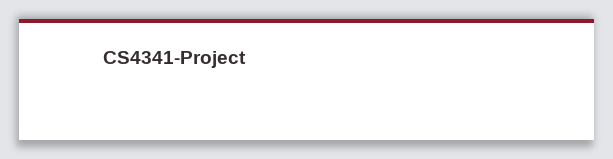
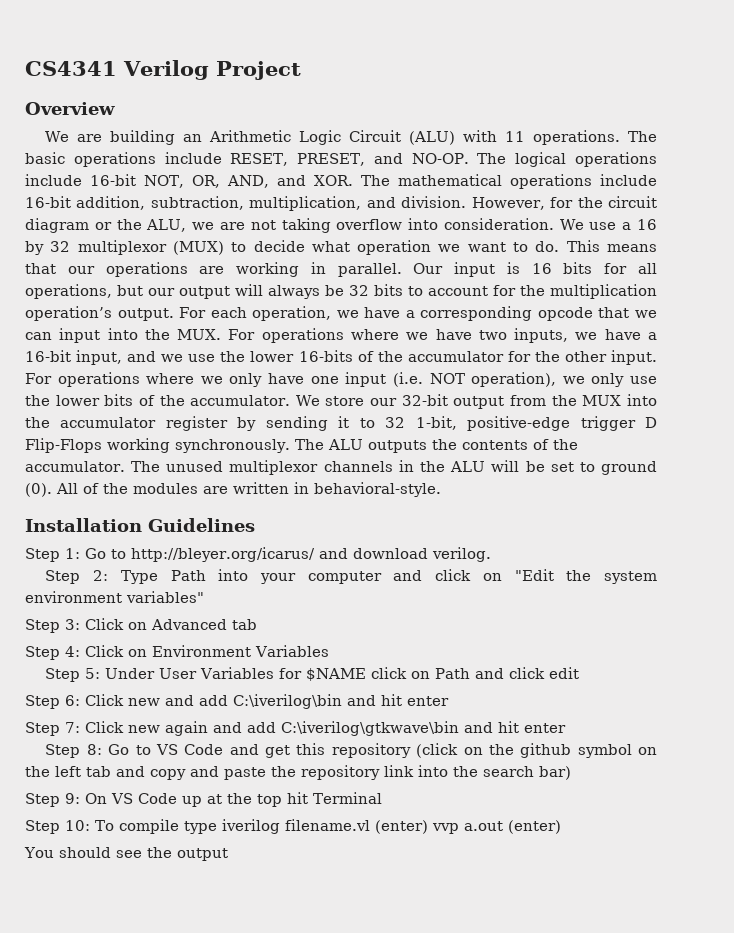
[103,51,246,68] CS4341-Project -> [25,60,301,80] [25,102,115,115] [45,130,657,145] [25,152,657,167] [25,174,657,189] [25,196,657,211] [25,218,657,233] [25,240,657,255] [25,262,657,277] [25,284,657,299] [25,306,657,321] [25,328,658,343] [25,350,657,365] [25,372,658,387] [25,394,658,409] [25,416,657,431] [25,438,578,453] [25,460,657,475] [25,482,441,497] [25,518,255,532] [25,547,491,562] [45,569,657,584] [25,591,204,603] [25,618,257,633] [25,645,329,660] [45,667,580,682] [25,694,449,709] [25,721,566,736] [45,743,658,758] [25,765,571,780] [25,792,382,807] [25,819,561,834] [24,847,228,861] CS4341 Verilog Project // Overview // We are building an Arithmetic Logic Circuit (ALU) with 11 operations. The basic operations include RESET, PRESET, and NO-OP. The logical operations include 16-bit NOT, OR, AND, and XOR. The mathematical operations include 16-bit addition, subtraction, multiplication, and division. However, for the circuit diagram or the ALU, we are not taking overflow into consideration. We use a 16 by 32 multiplexor (MUX) to decide what operation we want to do. This means that our operations are working in parallel. Our input is 16 bits for all operations, but our output will always be 32 bits to account for the multiplication operation’s output. For each operation, we have a corresponding opcode that we can input into the MUX. For operations where we have two inputs, we have a 16-bit input, and we use the lower 16-bits of the accumulator for the other input. For operations where we only have one input (i.e. NOT operation), we only use the lower bits of the accumulator. We store our 32-bit output from the MUX into the accumulator register by sending it to 32 1-bit, positive-edge trigger D Flip-Flops working synchronously. The ALU outputs the contents of the accumulator. The unused multiplexor channels in the ALU will be set to ground (0). All of the modules are written in behavioral-style. // Installation Guidelines // Step 1: Go to http://bleyer.org/icarus/ and download verilog. // Step 2: Type Path into your computer and click on "Edit the system environment variables" // Step 3: Click on Advanced tab // Step 4: Click on Environment Variables // Step 5: Under User Variables for $NAME click on Path and click edit // Step 6: Click new and add C:\iverilog\bin and hit enter // Step 7: Click new again and add C:\iverilog\gtkwave\bin and hit enter // Step 8: Go to VS Code and get this repository (click on the github symbol on the left tab and copy and paste the repository link into the search bar) // Step 9: On VS Code up at the top hit Terminal // Step 10: To compile type iverilog filename.vl (enter) vvp a.out (enter) // You should see the output

